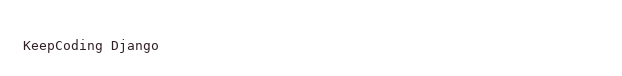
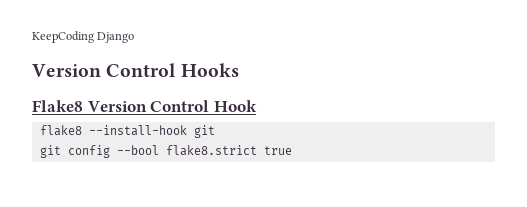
(159, 46) none -> [32,63,239,77] [32,100,257,112] [39,125,215,138] [39,145,292,158] // Version Control Hooks // Flake8 Version Control Hook // flake8 --install-hook git // git config --bool flake8.strict true

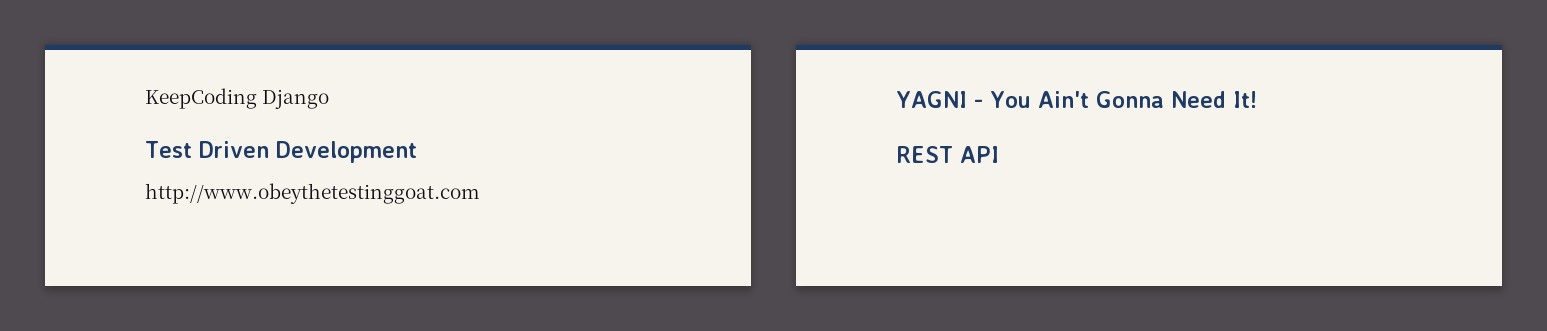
[32,63,239,77] [32,100,257,112] [39,125,215,138] [39,145,292,158] Version Control Hooks // Flake8 Version Control Hook // flake8 --install-hook git // git config --bool flake8.strict true -> [145,141,417,163] [145,183,480,204] [896,91,1257,108] [896,146,999,163] Test Driven Development // http://www.obeythetestinggoat.com // YAGNI - You Ain't Gonna Need It! // REST API

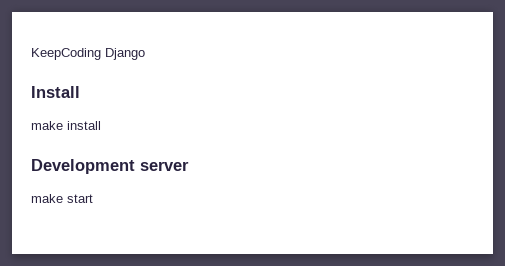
[145,141,417,163] [145,183,480,204] [896,91,1257,108] [896,146,999,163] Test Driven Development // http://www.obeythetestinggoat.com // YAGNI - You Ain't Gonna Need It! // REST API -> [31,86,80,98] [31,121,101,130] [31,159,189,174] [31,194,93,203] Install // make install // Development server // make start

